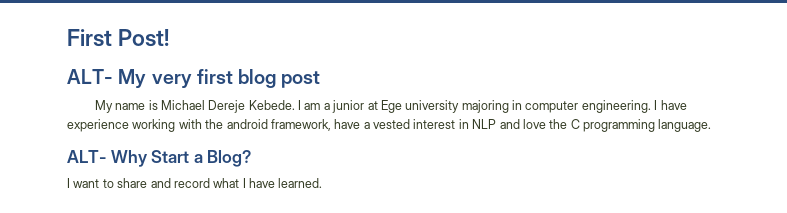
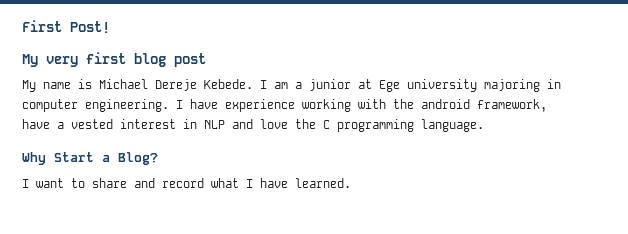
[67,69,113,84] ALT- -> (110, 27) none
[67,150,106,163] ALT- -> (484, 125) none

